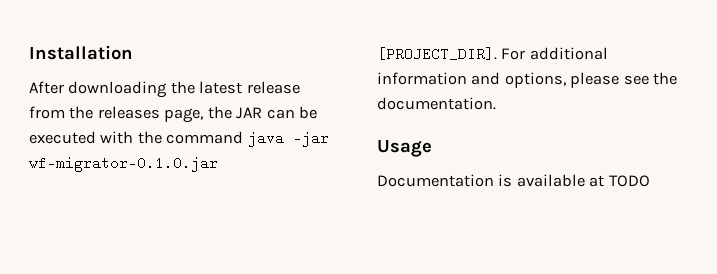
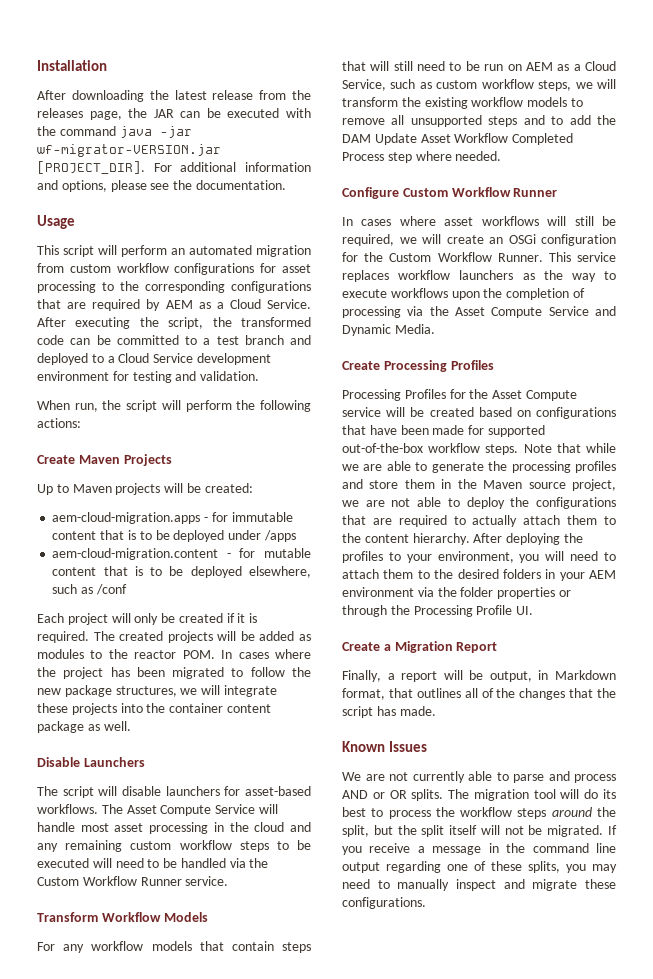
[29,156,218,172] wf-migrator-0.1.0.jar -> [37,144,221,157] wf-migrator-VERSION.jar
[377,174,650,187] Documentation is available at TODO -> [37,245,311,257] [37,263,312,275] [37,281,311,293] [37,299,311,311] [37,317,311,329] [37,335,311,345] [37,353,271,365] [37,371,260,383] [37,400,311,412] [37,418,81,428] [37,454,172,466] [37,483,253,495] [52,512,293,524] [52,530,296,542] [52,548,311,560] [52,566,311,578] [52,584,127,595] [37,613,258,625] [37,631,311,643] [37,649,311,659] [37,667,311,679] [37,685,277,697] [37,703,271,715] [37,721,131,733] [37,757,145,767] [37,786,311,798] [37,804,278,816] [37,822,311,834] [37,840,311,852] [37,858,269,868] [37,876,229,886] [37,912,208,922] [37,941,311,953] [342,61,616,71] [342,79,616,91] [342,97,583,109] [342,115,616,127] [342,133,574,145] [342,151,502,163] [342,187,558,199] [342,216,616,226] [342,234,616,246] [342,252,616,262] [342,270,616,282] [342,288,585,300] [342,306,616,318] [342,324,435,336] [342,360,494,372] [342,389,577,401] [342,407,616,419] [342,425,545,437] [342,443,616,455] [342,461,616,473] [342,479,616,491] [342,497,616,509] [342,515,616,527] [342,533,583,545] [342,551,616,563] [342,569,616,581] [342,587,571,599] [342,605,534,617] [342,641,498,653] [342,670,616,682] [342,688,616,700] [342,706,436,718] [342,741,427,752] [342,771,616,783] [342,789,616,801] [342,807,616,819] [342,825,617,837] [342,843,616,855] [342,861,617,873] [342,879,616,891] [342,897,426,909] This script will perform an automated migration from custom workflow configurations for asset processing to the corresponding configurations that are required by AEM as a Cloud Service. After executing the script, the transformed code can be committed to a test branch and deployed to a Cloud Service development environment for testing and validation. // When run, the script will perform the following actions: // Create Maven Projects // Up to Maven projects will be created: // aem-cloud-migration.apps - for immutable content that is to be deployed under /apps // aem-cloud-migration.content - for mutable content that is to be deployed elsewhere, such as /conf // Each project will only be created if it is required. The created projects will be added as modules to the reactor POM. In cases where the project has been migrated to follow the new package structures, we will integrate these projects into the container content package as well. // Disable Launchers // The script will disable launchers for asset-based workflows. The Asset Compute Service will handle most asset processing in the cloud and any remaining custom workflow steps to be executed will need to be handled via the Custom Workflow Runner service. // Transform Workflow Models // For any workflow models that contain steps that will still need to be run on AEM as a Cloud Service, such as custom workflow steps, we will transform the existing workflow models to remove all unsupported steps and to add the DAM Update Asset Workflow Completed Process step where needed. // Configure Custom Workflow Runner // In cases where asset workflows will still be required, we will create an OSGi configuration for the Custom Workflow Runner. This service replaces workflow launchers as the way to execute workflows upon the completion of processing via the Asset Compute Service and Dynamic Media. // Create Processing Profiles // Processing Profiles for the Asset Compute service will be created based on configurations that have been made for supported out-of-the-box workflow steps. Note that while we are able to generate the processing profiles and store them in the Maven source project, we are not able to deploy the configurations that are required to actually attach them to the content hierarchy. After deploying the profiles to your environment, you will need to attach them to the desired folders in your AEM environment via the folder properties or through the Processing Profile UI. // Create a Migration Report // Finally, a report will be output, in Markdown format, that outlines all of the changes that the script has made. // Known Issues // We are not currently able to parse and process AND or OR splits. The migration tool will do its best to process the workflow steps around the split, but the split itself will not be migrated. If you receive a message in the command line output regarding one of these splits, you may need to manually inspect and migrate these configurations.

